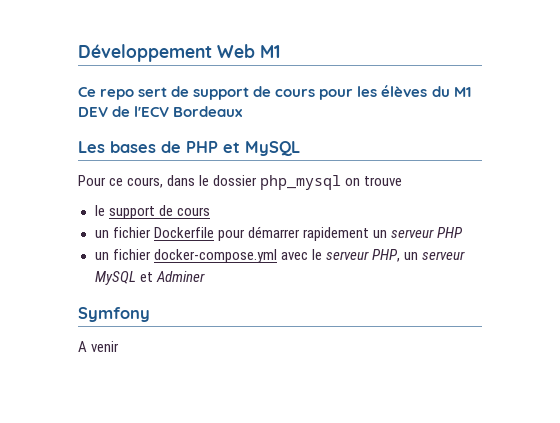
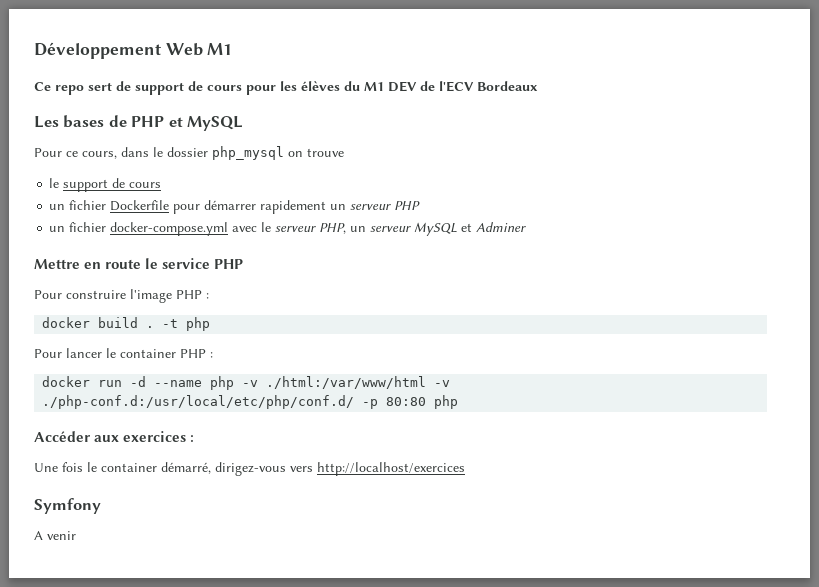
(205, 276) none -> [34,258,244,269] [34,289,209,303] [42,317,211,331] [34,348,213,358] [42,376,451,390] [42,395,459,409] [34,431,195,442] [34,462,465,476] // Mettre en route le service PHP // Pour construire l'image PHP : // docker build . -t php // Pour lancer le container PHP : // docker run -d --name php -v ./html:/var/www/html -v ./php-conf.d:/usr/local/etc/php/conf.d/ -p 80:80 php // Accéder aux exercices : // Une fois le container démarré, dirigez-vous vers http://localhost/exercices

